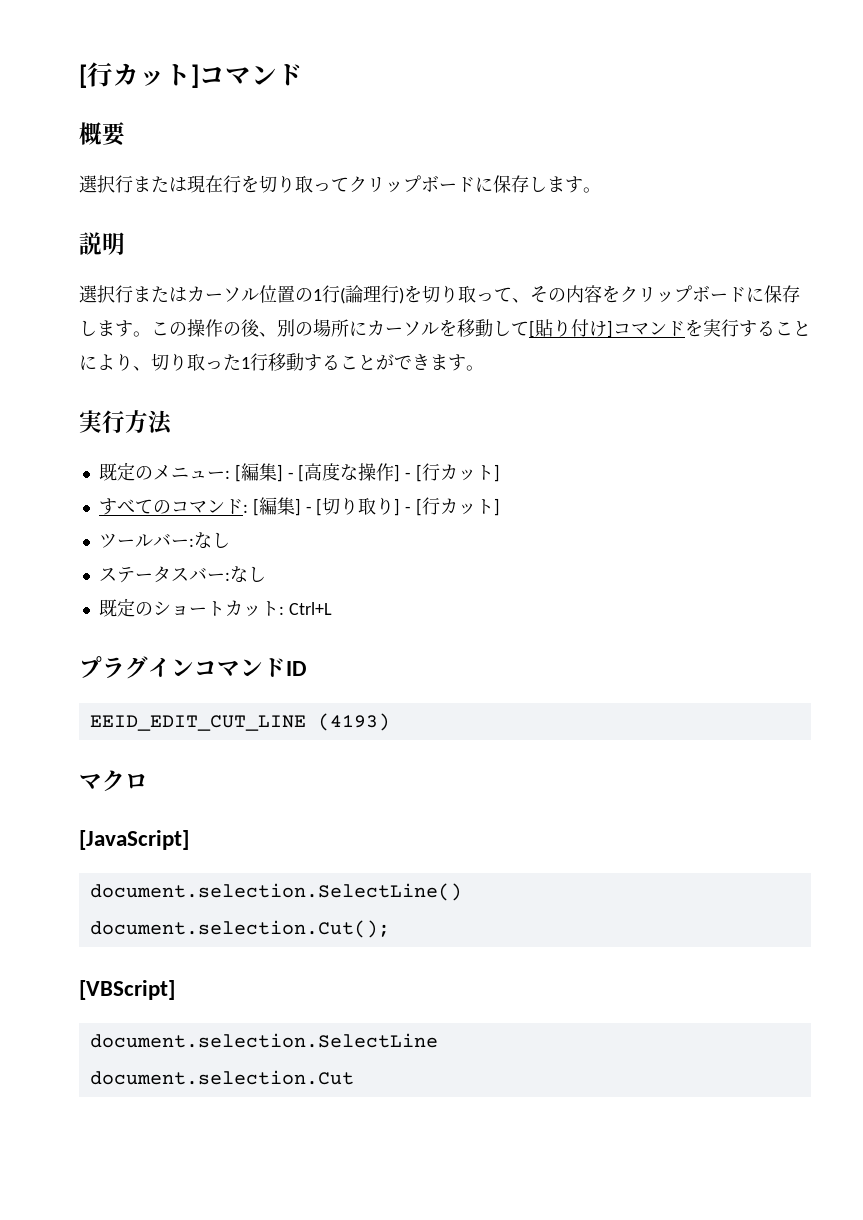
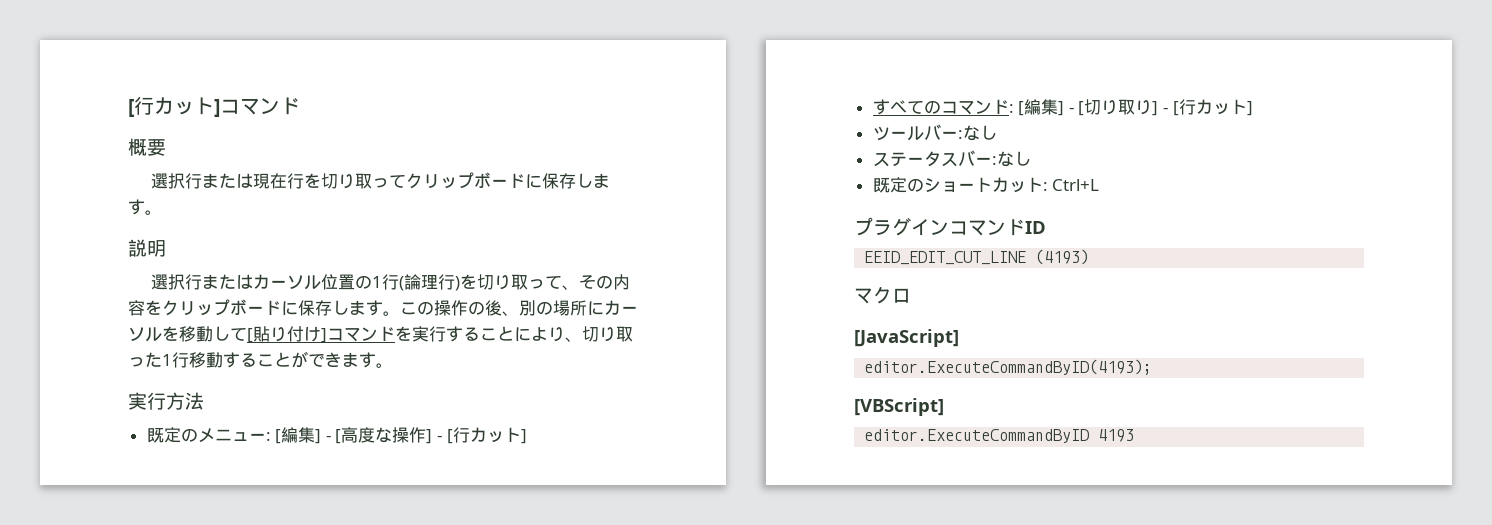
[89,883,462,901] [89,920,390,938] document.selection.SelectLine() // document.selection.Cut(); -> [864,359,1153,375] editor.ExecuteCommandByID(4193);
[89,1033,438,1048] [89,1070,354,1085] document.selection.SelectLine // document.selection.Cut -> [864,429,1135,443] editor.ExecuteCommandByID 4193

